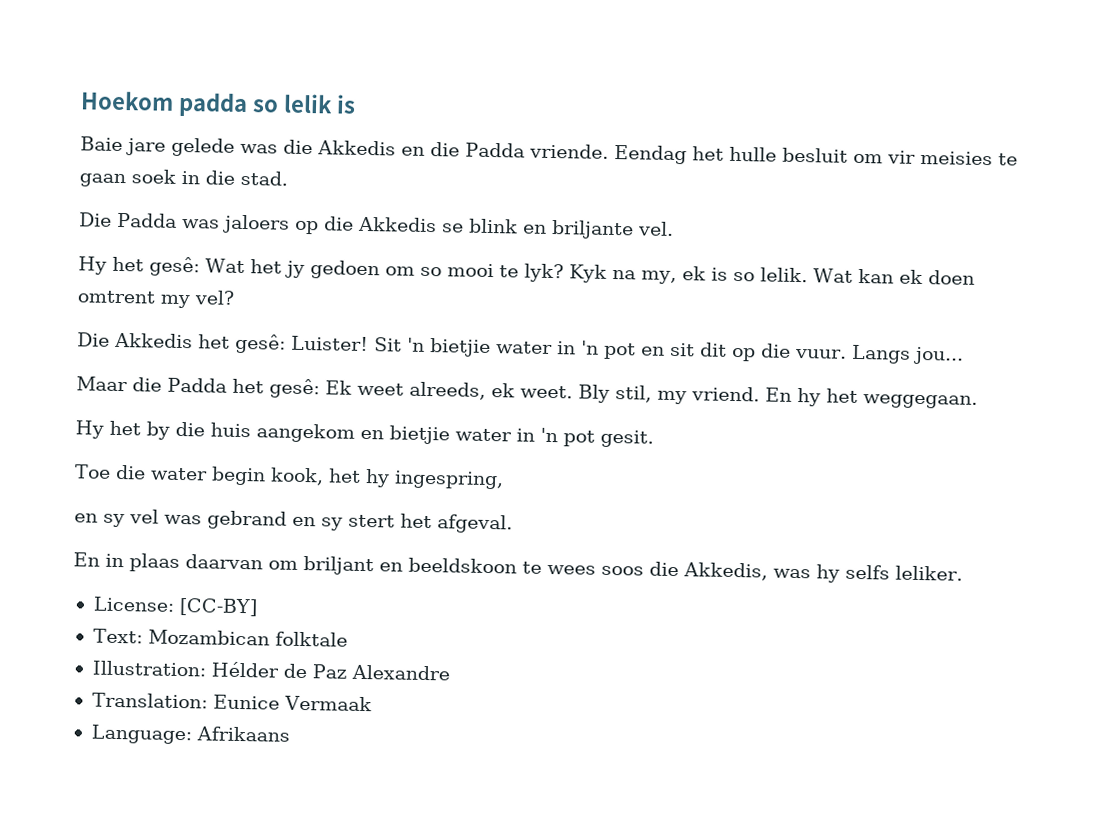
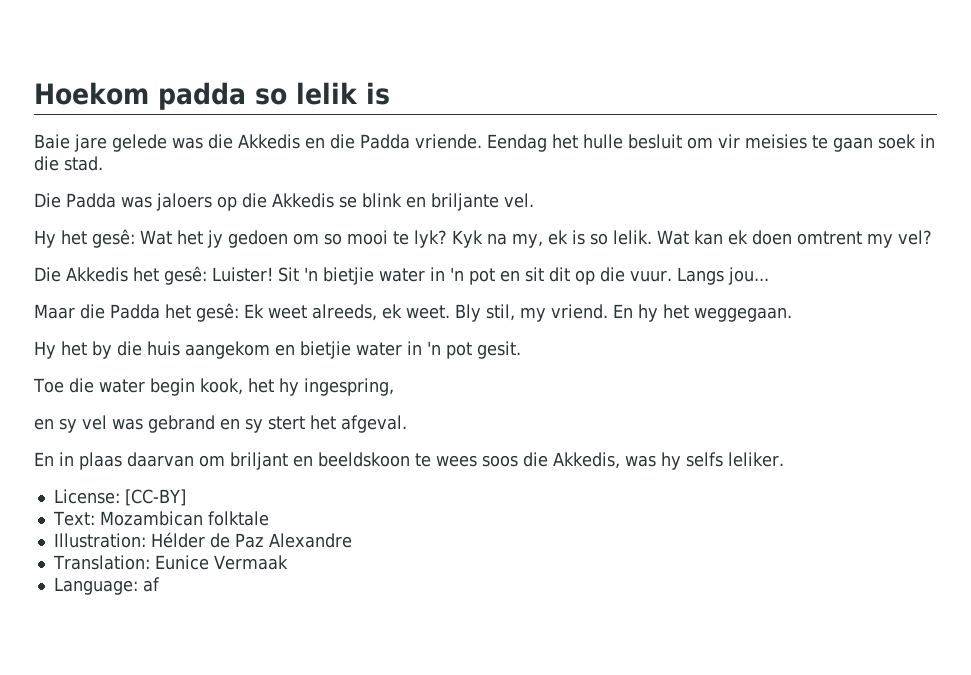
[195,726,290,742] Afrikaans -> [142,577,160,592] af

